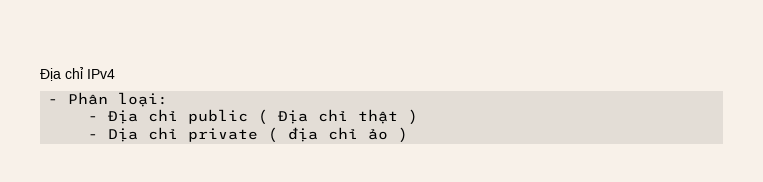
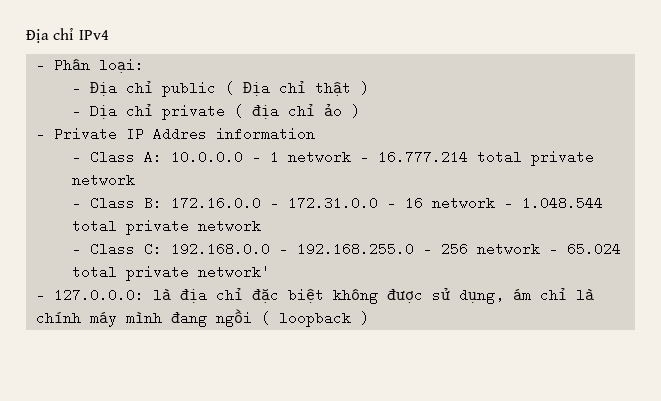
(409, 135) none -> [35,127,315,141] [71,150,594,166] [71,173,135,187] [71,196,603,210] [71,219,261,235] [71,242,621,256] [71,265,270,281] [35,288,594,304] [35,309,369,327] // - Private IP Addres information // - Class A: 10.0.0.0 - 1 network - 16.777.214 total private network // - Class B: 172.16.0.0 - 172.31.0.0 - 16 network - 1.048.544 total private network // - Class C: 192.168.0.0 - 192.168.255.0 - 256 network - 65.024 total private network' // - 127.0.0.0: là địa chỉ đặc biệt không được sử dụng, ám chỉ là chính máy mình đang ngồi ( loopback )

